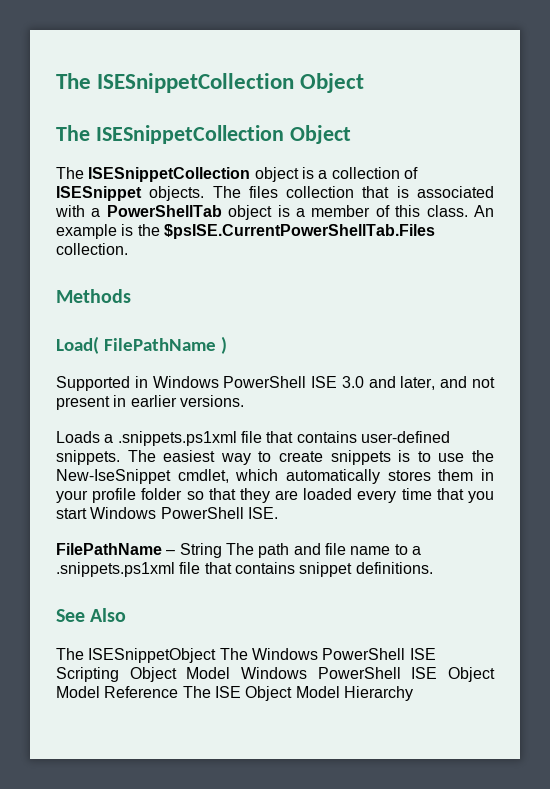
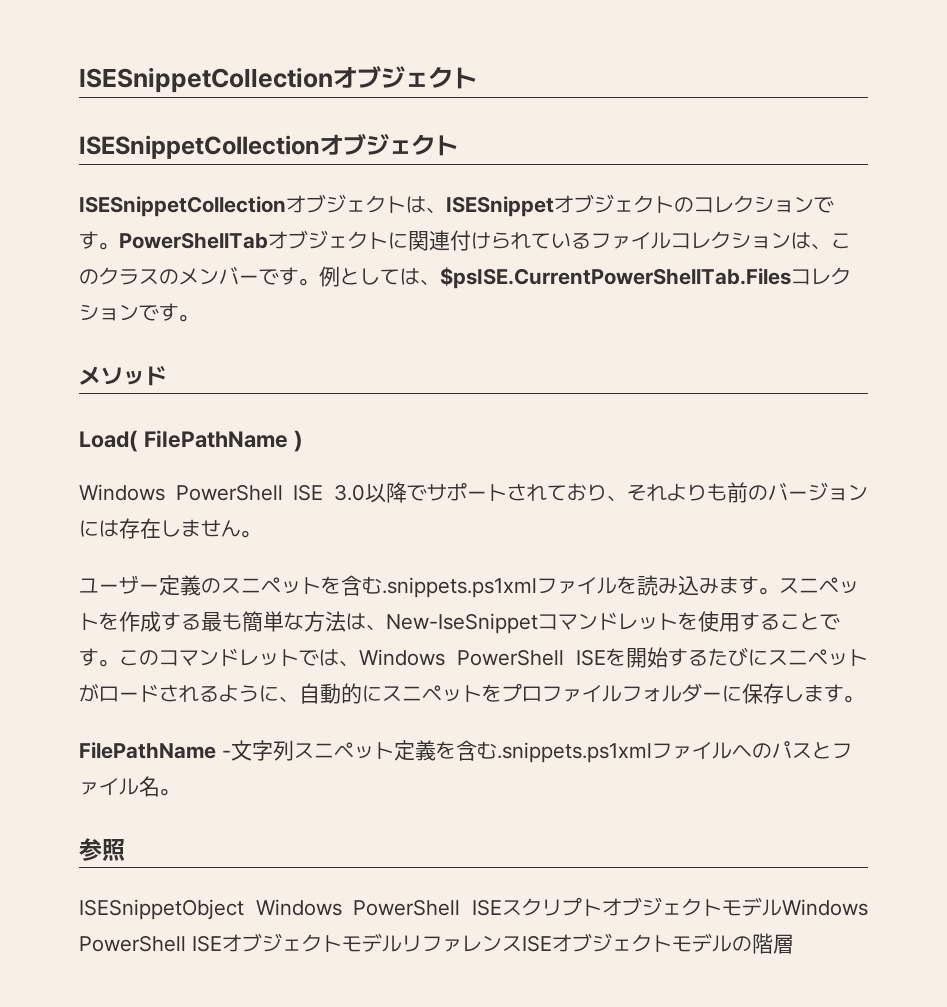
[56,73,365,93] [56,125,351,144] [56,167,418,182] [56,186,494,201] [55,205,494,220] [56,224,435,239] [56,243,128,255] [56,289,131,303] The ISESnippetCollection Object // The ISESnippetCollection Object // The ISESnippetCollection object is a collection of ISESnippet objects. The files collection that is associated with a PowerShellTab object is a member of this class. An example is the $psISE.CurrentPowerShellTab.Files collection. // Methods -> [79,66,477,93] [79,133,458,159] [79,194,834,217] [79,230,851,251] [79,266,851,289] [79,303,199,322] [79,365,167,386] ISESnippetCollectionオブジェクト // ISESnippetCollectionオブジェクト // ISESnippetCollectionオブジェクトは、ISESnippetオブジェクトのコレクションです。PowerShellTabオブジェクトに関連付けられているファイルコレクションは、このクラスのメンバーです。例としては、$psISE.CurrentPowerShellTab.Filesコレクションです。 // メソッド
[56,376,148,391] Supported in -> (303, 441) none
[368,376,495,390] [56,395,244,410] [56,431,450,446] [56,450,495,465] [56,469,495,484] [56,488,495,503] [56,507,278,519] [56,543,421,558] [56,562,433,577] [56,608,127,622] [56,648,436,663] [56,667,496,682] [56,686,413,701] and later, and not present in earlier versions. // Loads a .snippets.ps1xml file that contains user-defined snippets. The easiest way to create snippets is to use the New-IseSnippet cmdlet, which automatically stores them in your profile folder so that they are loaded every time that you start Windows PowerShell ISE. // FilePathName – String The path and file name to a .snippets.ps1xml file that contains snippet definitions. // See Also // The ISESnippetObject The Windows PowerShell ISE Scripting Object Model Windows PowerShell ISE Object Model Reference The ISE Object Model Hierarchy -> [365,482,868,503] [79,518,261,539] [79,575,859,598] [79,611,840,634] [79,647,868,668] [79,683,864,704] [79,740,852,763] [79,776,180,797] [79,838,125,861] [79,897,868,920] [79,933,794,954] 以降でサポートされており、それよりも前のバージョンには存在しません。 // ユーザー定義のスニペットを含む.snippets.ps1xmlファイルを読み込みます。スニペットを作成する最も簡単な方法は、New-IseSnippetコマンドレットを使用することです。このコマンドレットでは、Windows PowerShell ISEを開始するたびにスニペットがロードされるように、自動的にスニペットをプロファイルフォルダーに保存します。 // FilePathName -文字列スニペット定義を含む.snippets.ps1xmlファイルへのパスとファイル名。 // 参照 // ISESnippetObject Windows PowerShell ISEスクリプトオブジェクトモデルWindows PowerShell ISEオブジェクトモデルリファレンスISEオブジェクトモデルの階層

